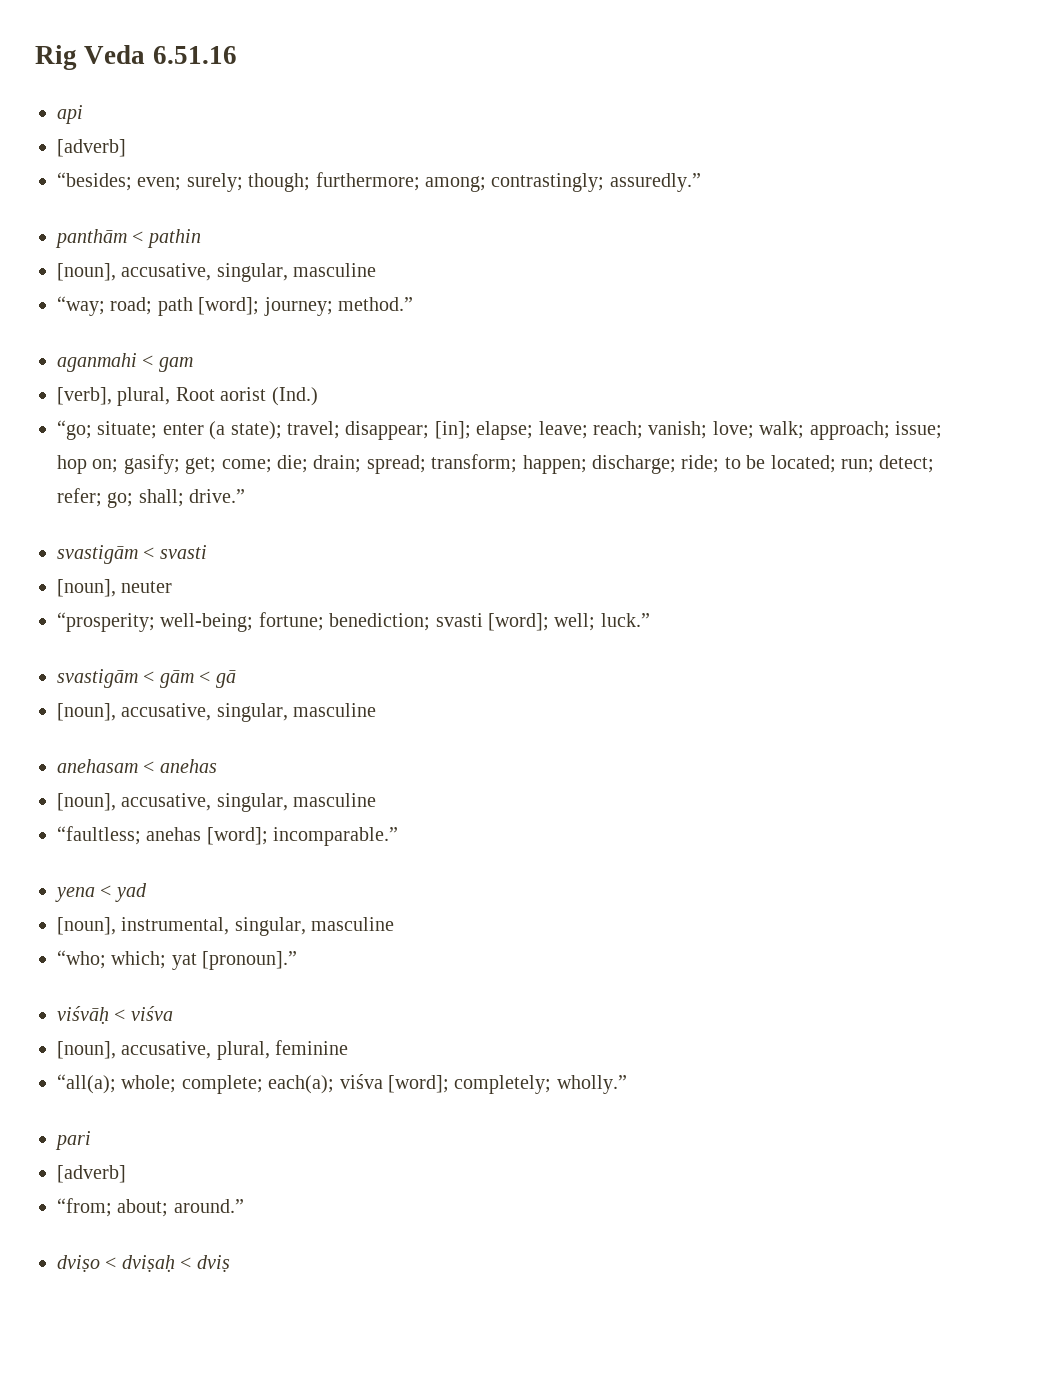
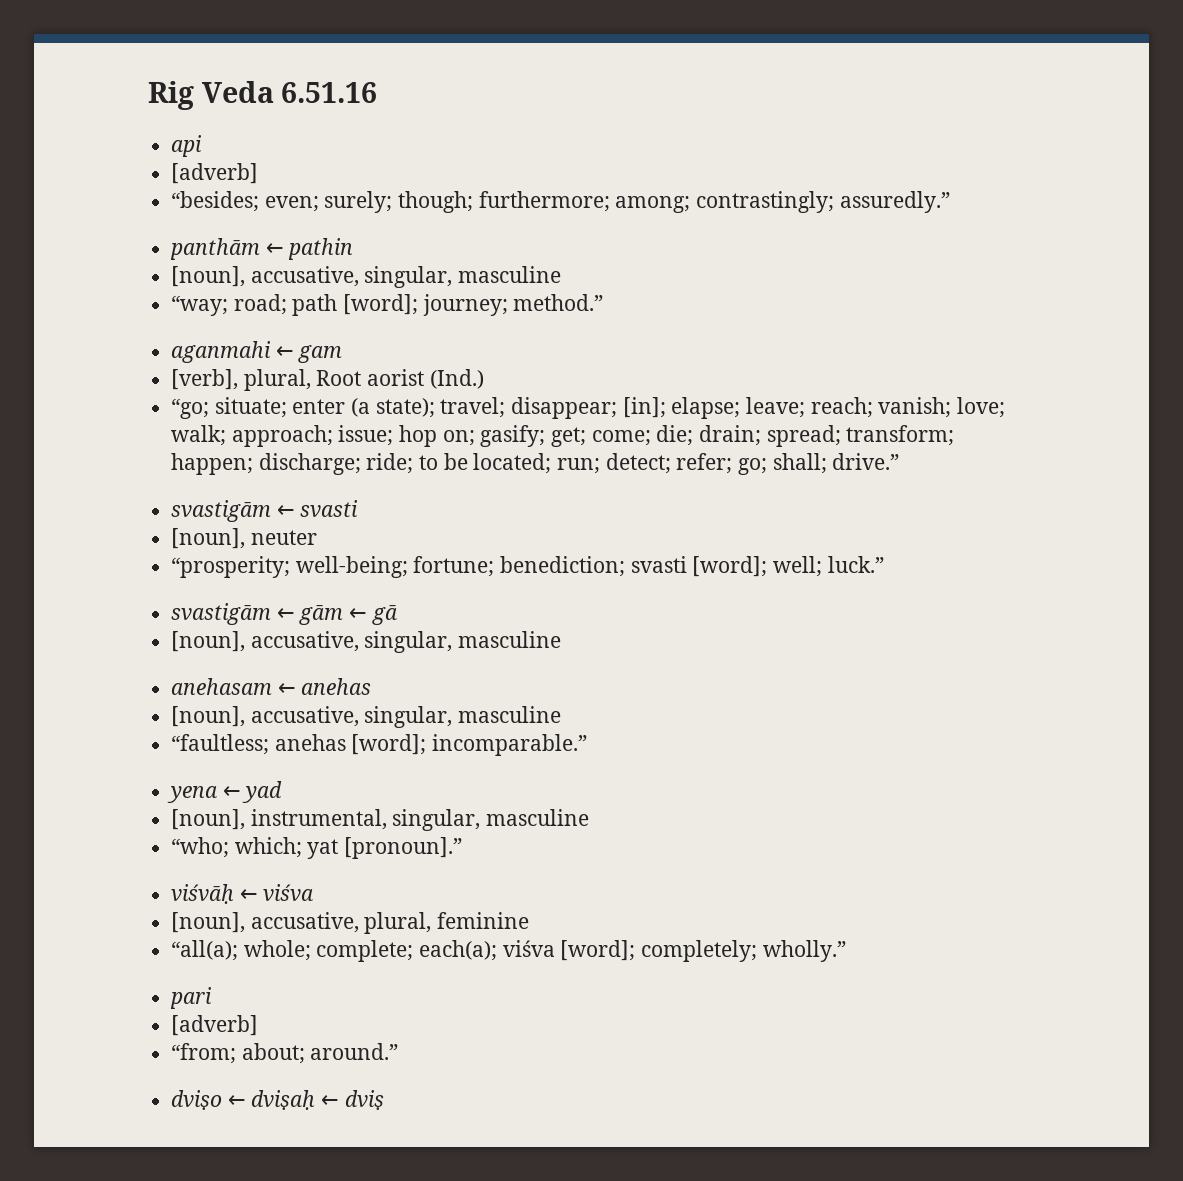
[132,231,144,243] < -> [265,243,284,255] ←
[142,355,154,367] < -> [275,346,294,358] ←
[143,547,155,559] < -> [276,505,295,517] ←
[143,670,211,688] < gām < -> [276,605,368,625] ← gām ←
[143,761,155,773] < -> [277,683,296,695] ←
[100,885,112,897] < -> [222,786,241,798] ←
[114,1009,126,1021] < -> [239,889,258,901] ←
[105,1255,192,1272] < dviṣaḥ < -> [227,1090,340,1110] ← dviṣaḥ ←

